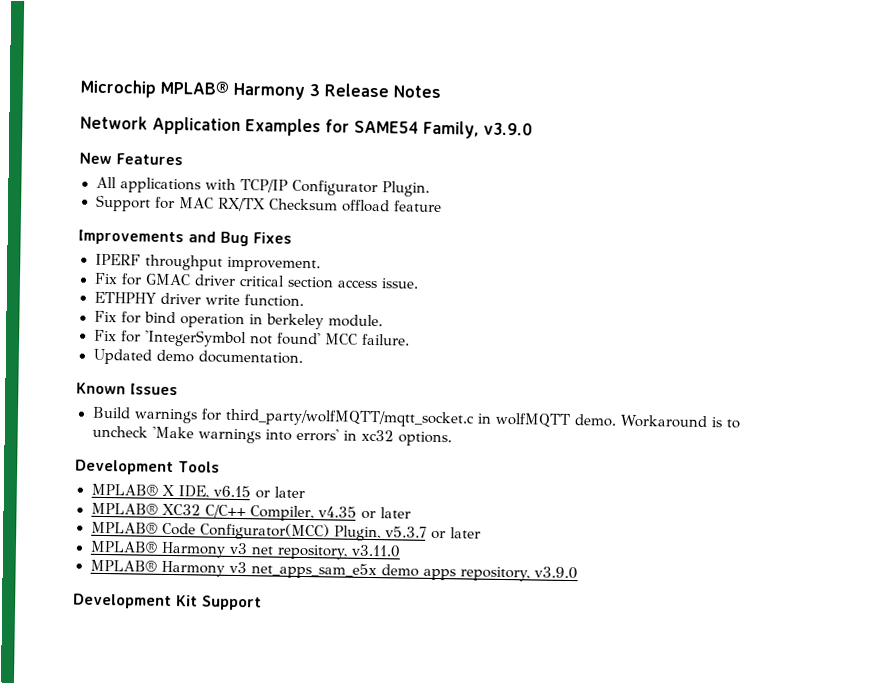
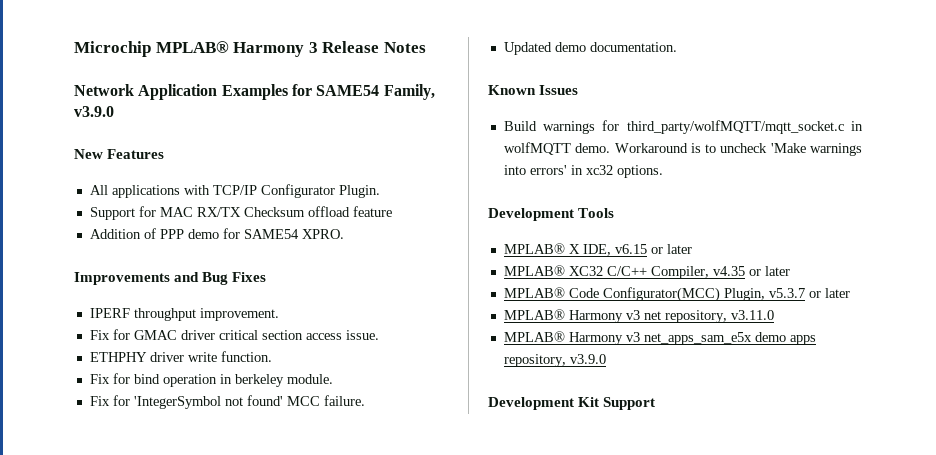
(442, 206) none -> [89,228,344,239] // Addition of PPP demo for SAME54 XPRO.

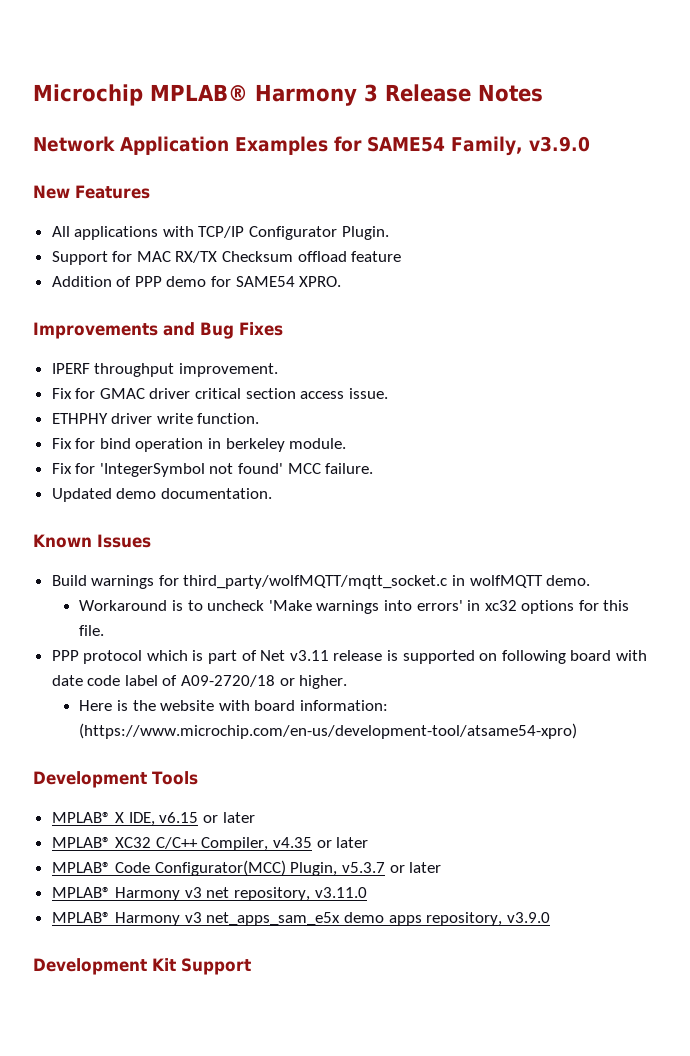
(611, 148) none -> (591, 580) //
[616,165,663,178] options. -> [521,600,630,614] [79,625,105,636] [51,650,647,664] [51,675,348,689] [79,700,388,711] [79,723,578,739] options for this file. // PPP protocol which is part of Net v3.11 release is supported on following board with date code label of A09-2720/18 or higher. // Here is the website with board information: (https://www.microchip.com/en-us/development-tool/atsame54-xpro)

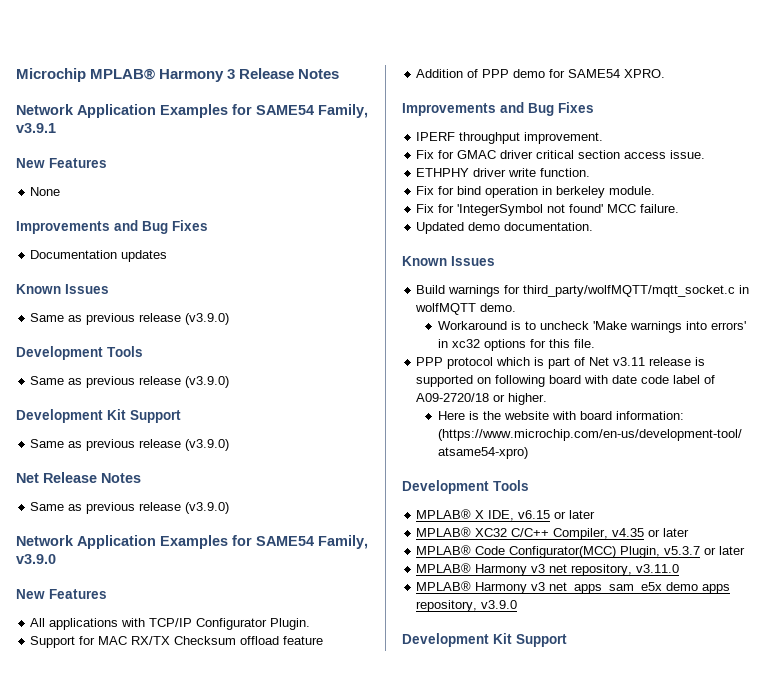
(543, 93) none -> [16,104,368,118] [16,123,56,133] [16,158,107,168] [30,187,61,196] [16,220,208,234] [30,250,168,262] [16,284,109,294] [30,313,230,325] [16,346,143,360] [30,376,230,388] [16,409,181,423] [30,439,230,451] [16,472,141,483] [30,502,230,514] // Network Application Examples for SAME54 Family, v3.9.1 // New Features // None // Improvements and Bug Fixes // Documentation updates // Known Issues // Same as previous release (v3.9.0) // Development Tools // Same as previous release (v3.9.0) // Development Kit Support // Same as previous release (v3.9.0) // Net Release Notes // Same as previous release (v3.9.0)

